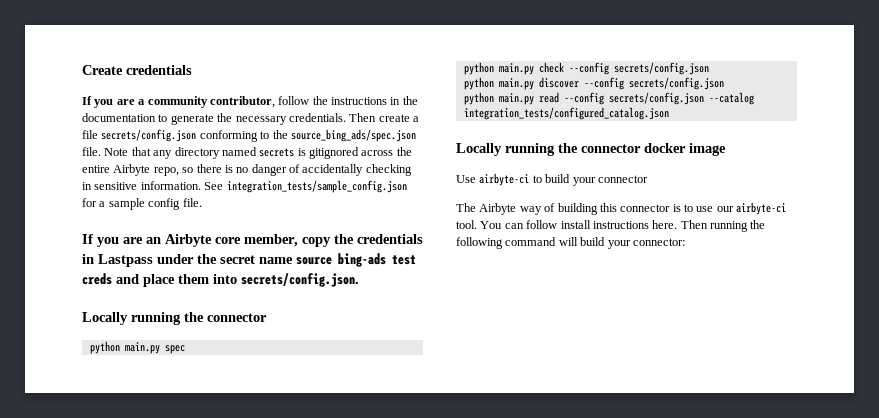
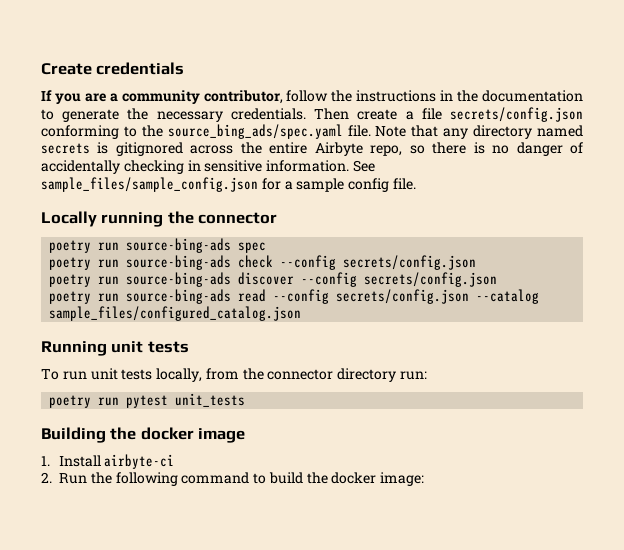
[290,129,416,142] source_bing_ads/spec.json -> [167,124,343,139] source_bing_ads/spec.yaml
[226,180,407,193] integration_tests/sample_config.json -> [41,177,258,192] sample_files/sample_config.json
[82,234,423,247] [82,253,416,267] [82,273,359,287] [82,312,267,325] [89,341,185,354] [463,62,534,75] If you are an Airbyte core member, copy the credentials in Lastpass under the secret name source bing-ads test creds and place them into secrets/config.json. // Locally running the connector // python main.py spec // python main.py -> [41,211,278,227] [49,238,267,253] [49,255,232,270] Locally running the connector // poetry run source-bing-ads spec // poetry run source-bing-ads
[463,77,534,90] python main.py -> [49,272,232,287] poetry run source-bing-ads
[463,92,534,105] python main.py -> [49,289,232,304] poetry run source-bing-ads
[463,107,669,120] [456,143,641,156] integration_tests/configured_catalog.json // Locally running the connector -> [49,306,302,321] [41,341,189,356] [41,368,428,382] [49,393,246,408] [41,427,137,443] sample_files/configured_catalog.json // Running unit tests // To run unit tests locally, from the connector directory run: // poetry run pytest unit_tests // Building the
[456,173,648,186] [456,202,787,215] [456,220,766,232] [456,237,685,249] Use airbyte-ci to build your connector // The Airbyte way of building this connector is to use our airbyte-ci tool. You can follow install instructions here. Then running the following command will build your connector: -> [41,454,175,469] [41,472,425,486] 1. Install airbyte-ci // 2. Run the following command to build the docker image:

